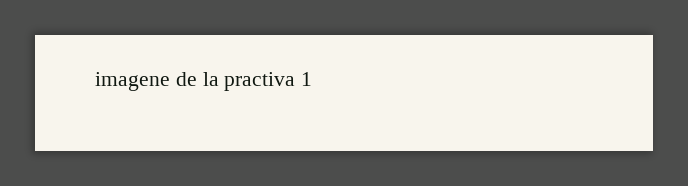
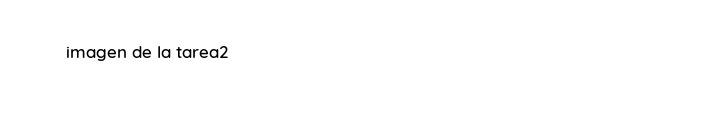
[95,72,170,91] imagene -> [66,46,127,61] imagen
[224,72,313,91] practiva 1 -> [176,46,228,58] tarea2

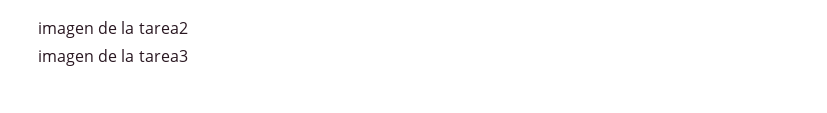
(228, 52) none -> [38,49,188,66] // imagen de la tarea3

